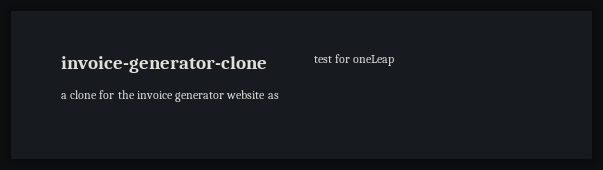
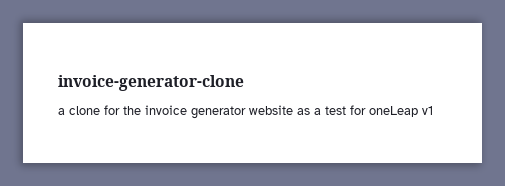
(279, 96) none -> [314,108,321,115] a
(395, 60) none -> [422,106,433,115] v1

